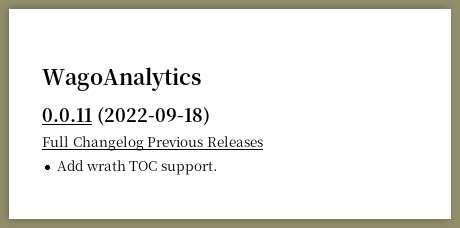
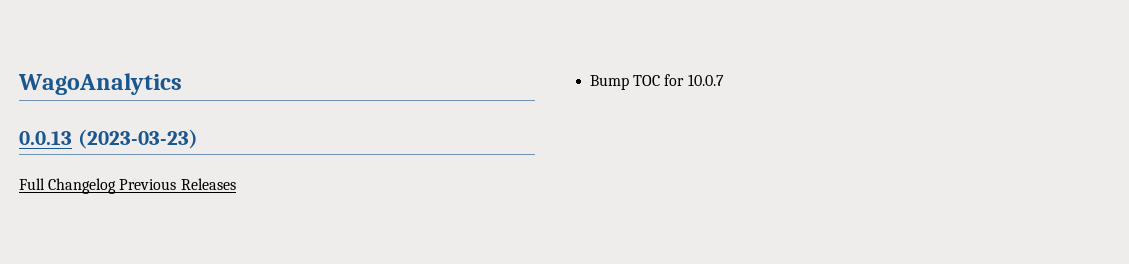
[42,107,210,126] 0.0.11 (2022-09-18) -> [19,129,198,149] 0.0.13 (2023-03-23)
[56,160,217,175] Add wrath TOC support. -> [590,74,724,90] Bump TOC for 10.0.7

